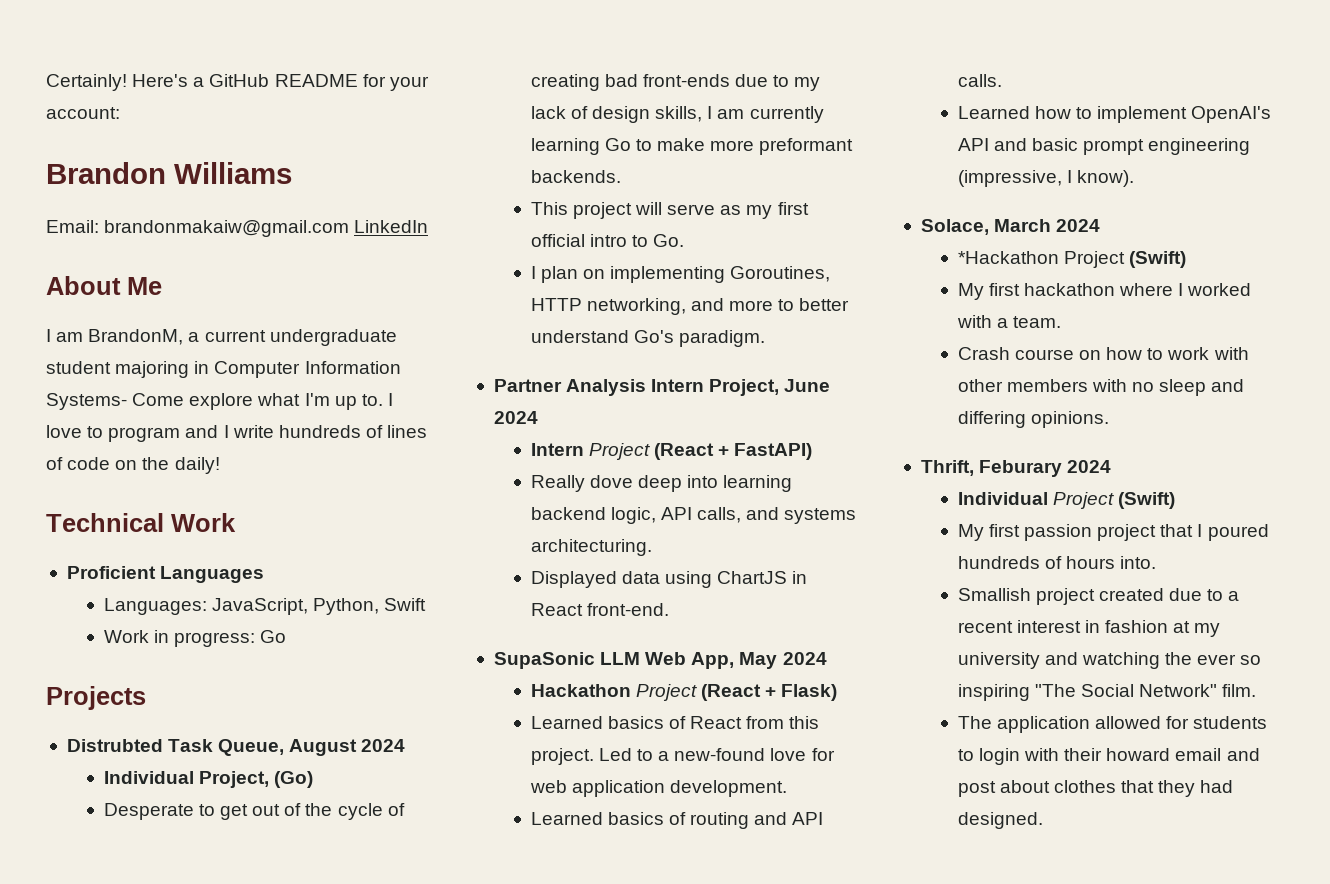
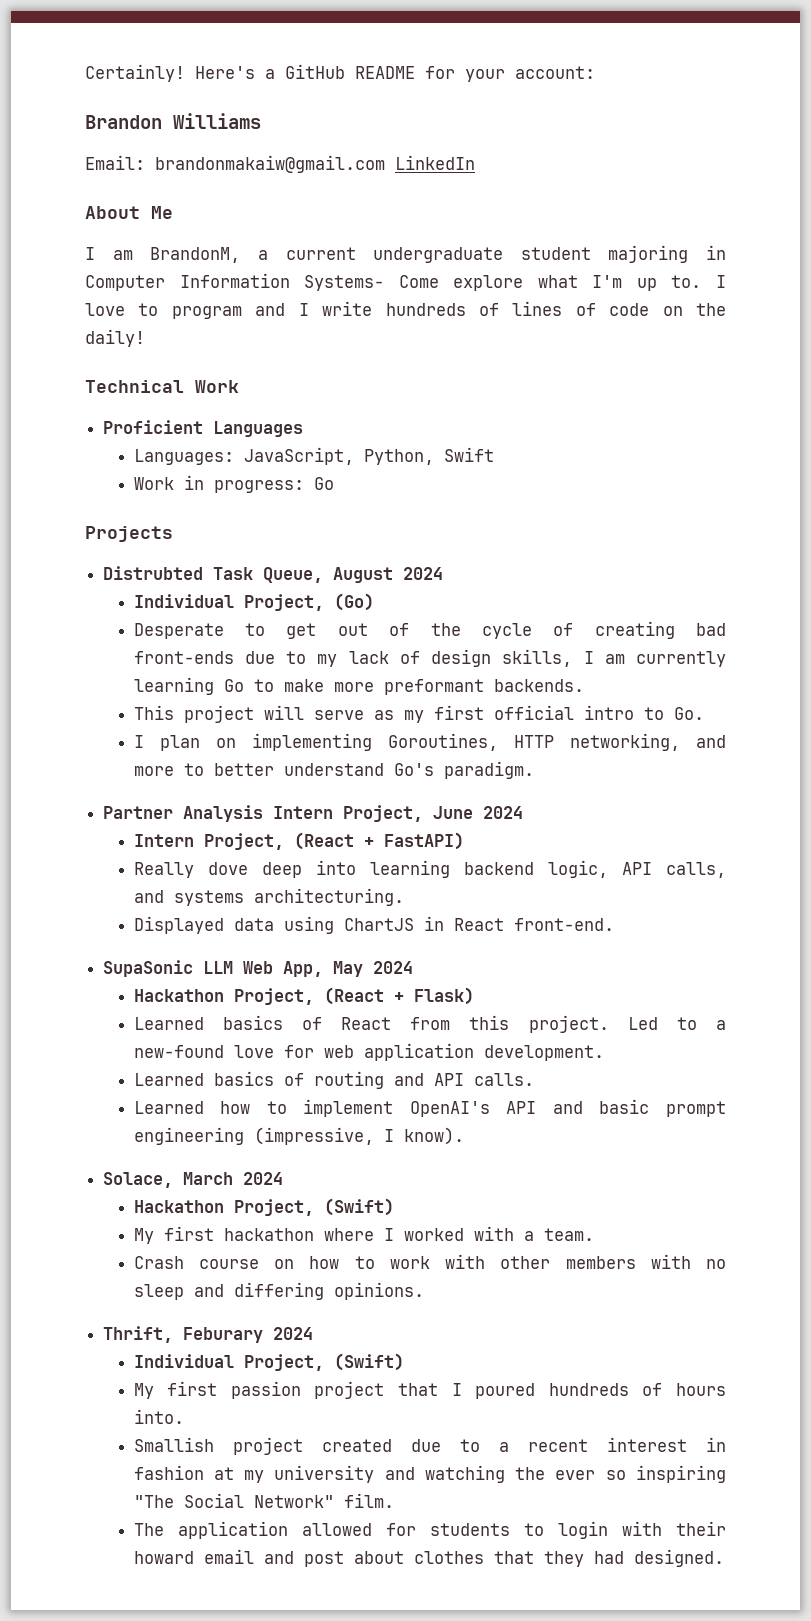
[588,443,650,460] Project -> [203,833,284,850] Project,
[635,684,697,701] Project -> [233,988,314,1005] Project,
[957,251,1125,268] *Hackathon Project -> [133,1199,314,1216] Hackathon Project,
[1052,492,1114,509] Project -> [243,1354,324,1371] Project,

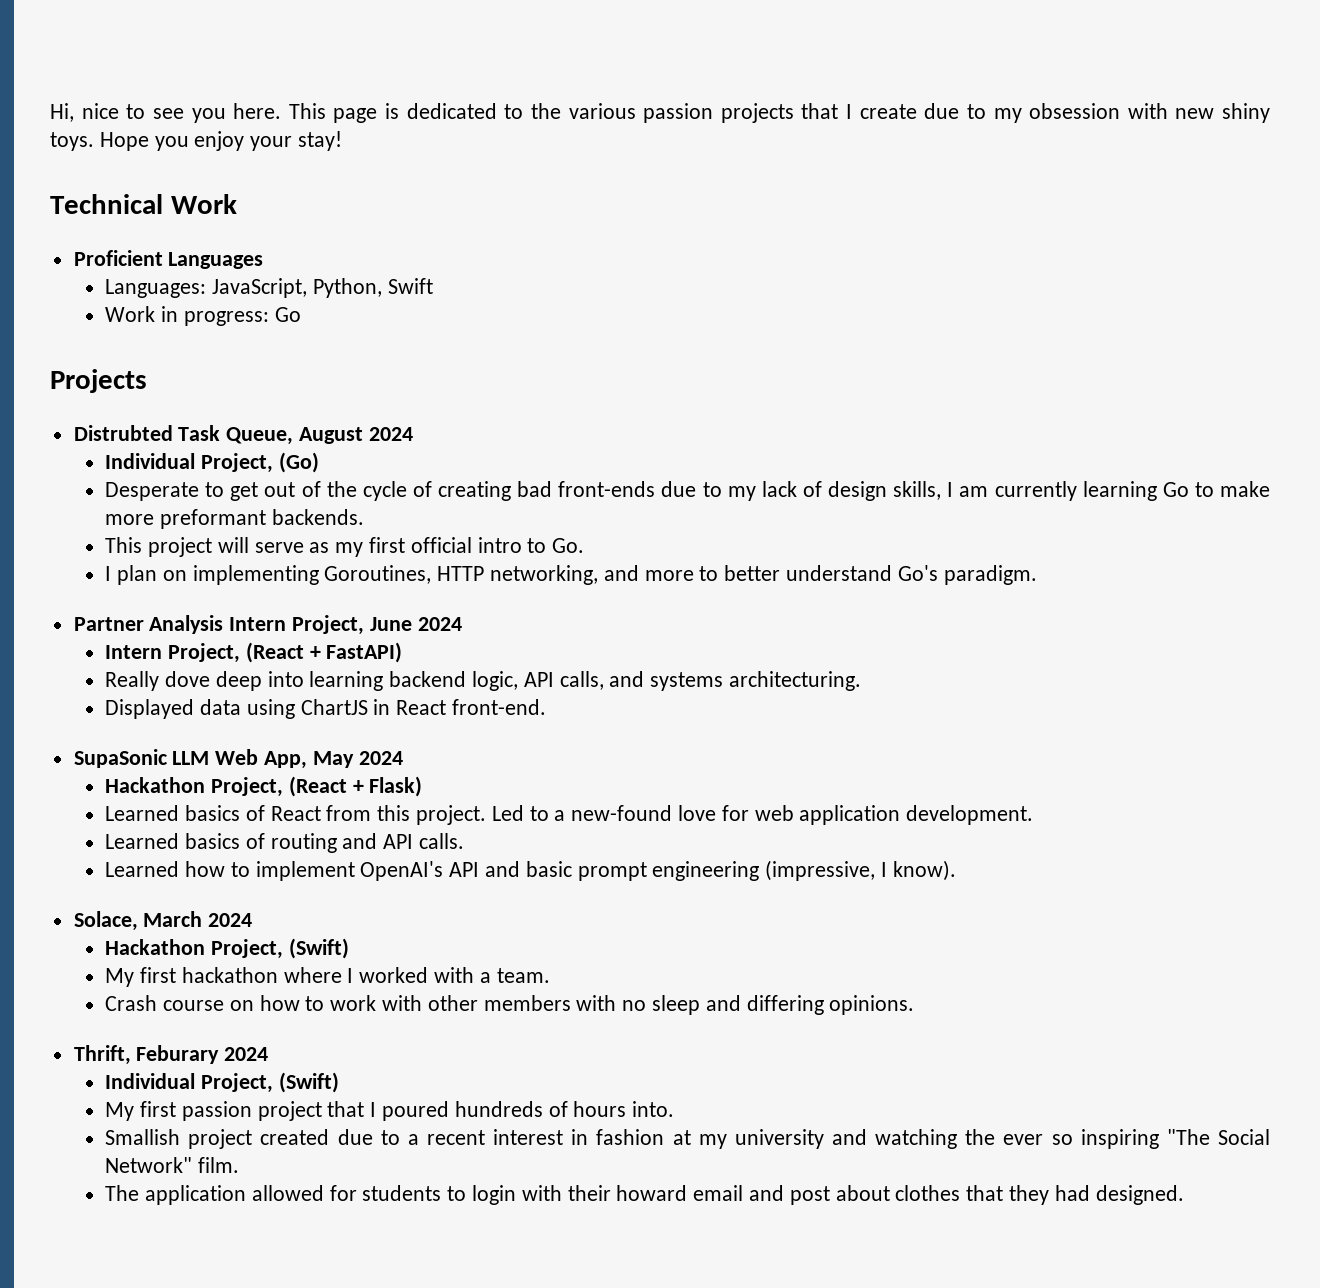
[85,64,595,82] [85,113,261,129] [85,155,475,173] [85,206,173,219] [85,245,726,263] [85,273,726,291] [85,301,726,319] [85,329,145,347] Certainly! Here's a GitHub README for your account: // Brandon Williams // Email: brandonmakaiw@gmail.com LinkedIn // About Me // I am BrandonM, a current undergraduate student majoring in Computer Information Systems- Come explore what I'm up to. I love to program and I write hundreds of lines of code on the daily! -> [50,103,1270,123] [50,131,343,151] Hi, nice to see you here. This page is dedicated to the various passion projects that I create due to my obsession with new shiny toys. Hope you enjoy your stay!

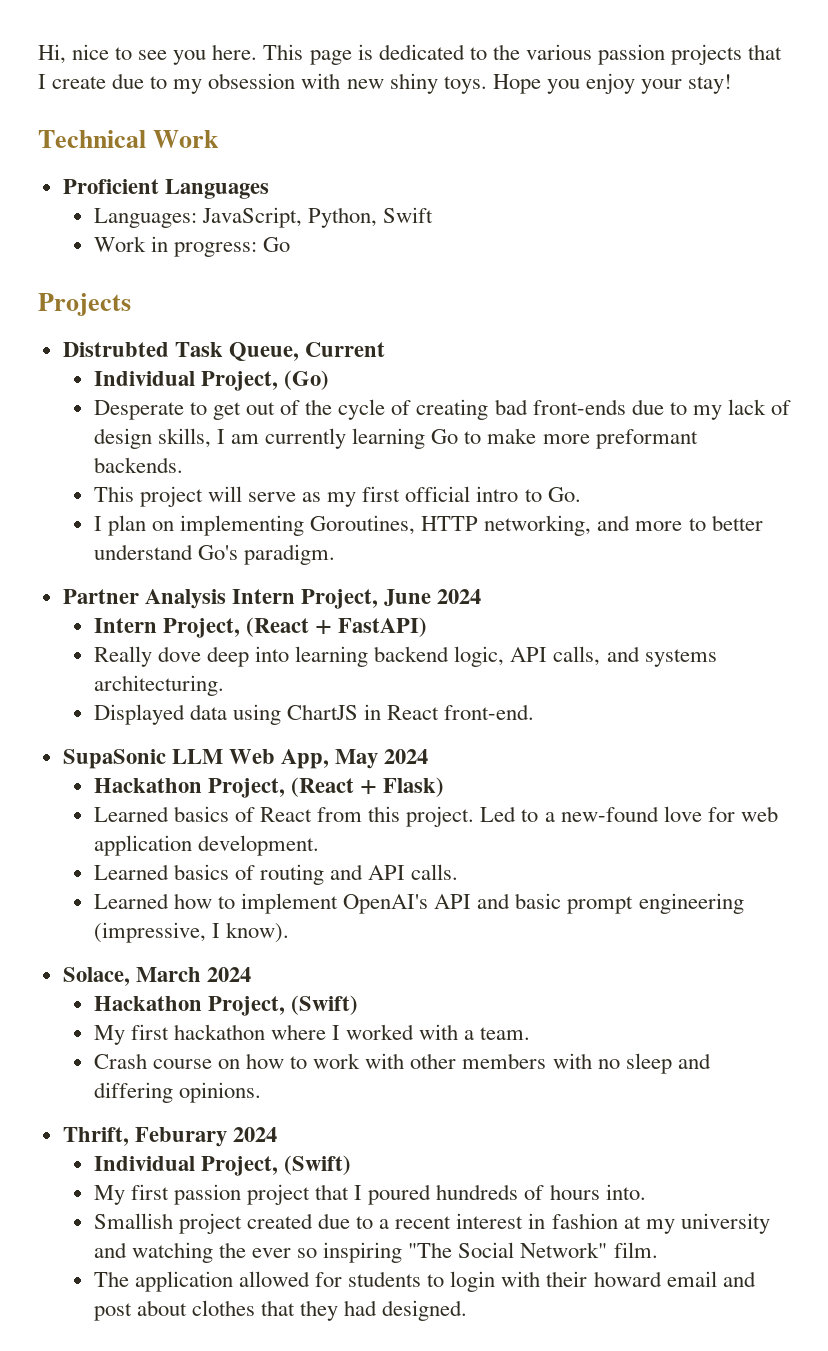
[299,427,413,444] August 2024 -> [304,342,385,357] Current

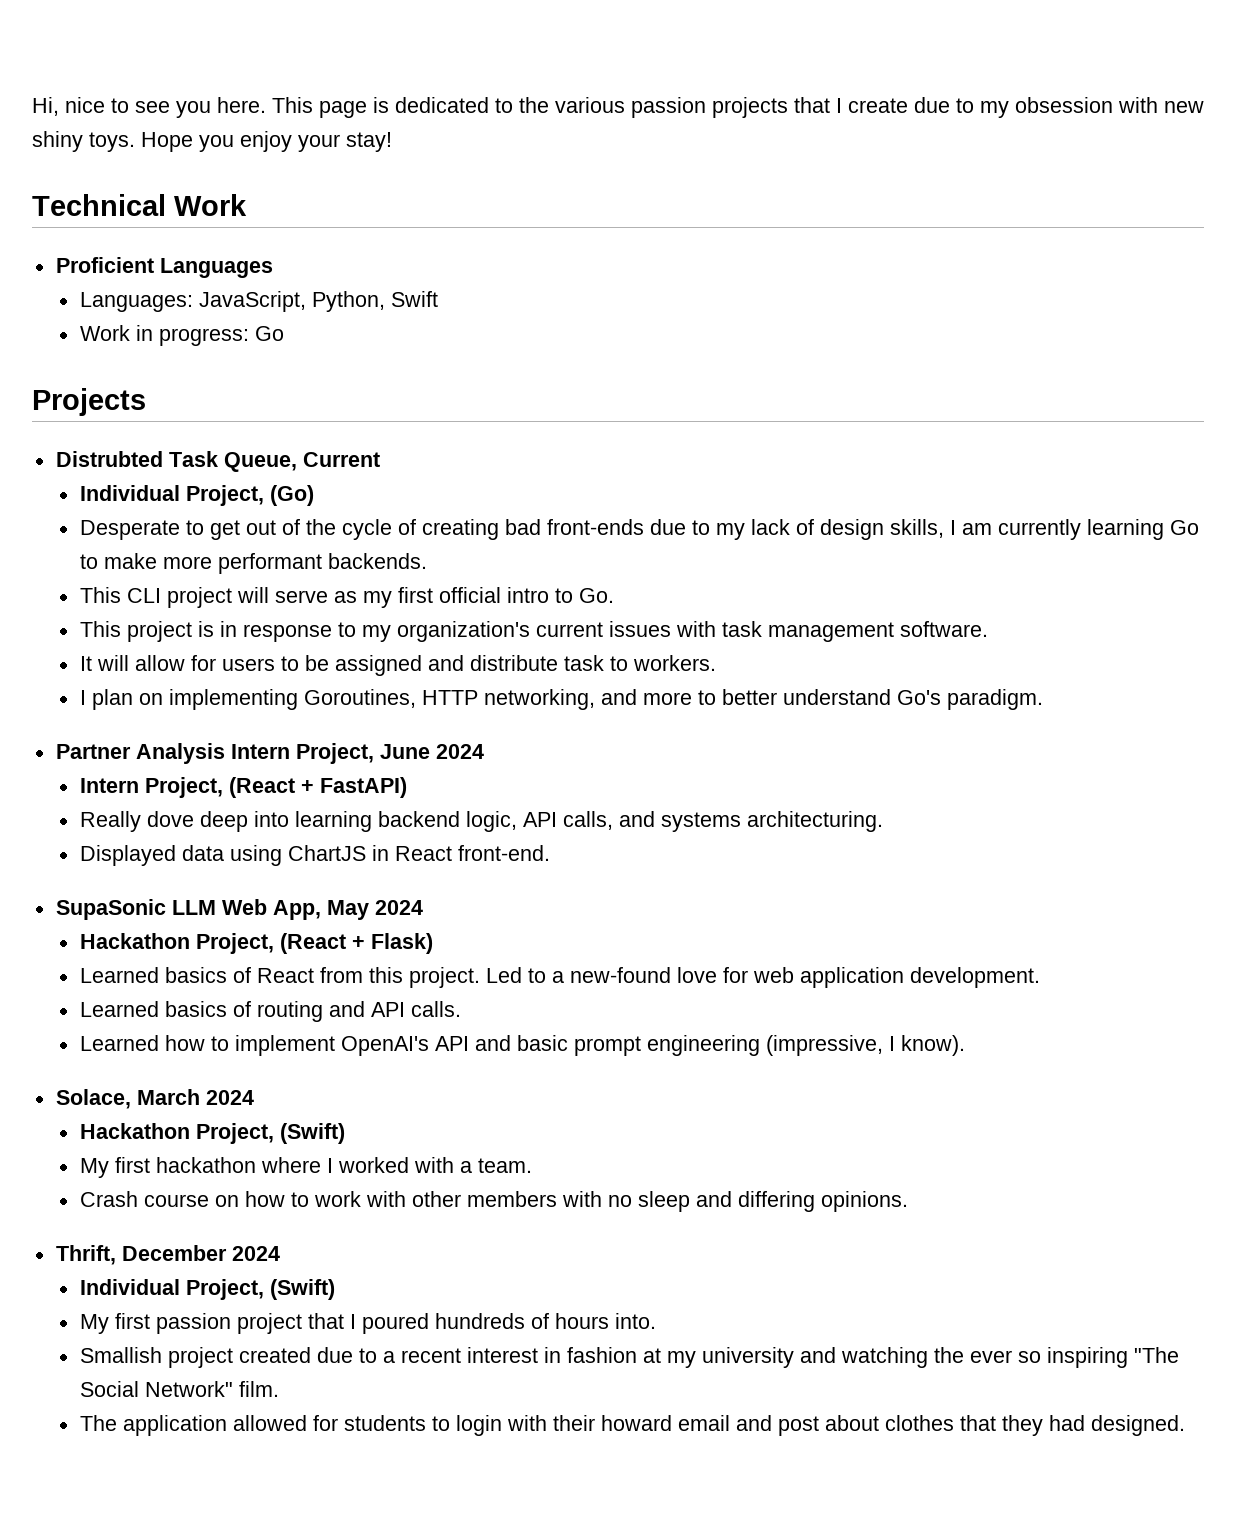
[595,429,698,449] preformant -> [217,553,322,574] performant
(134, 494) none -> [126,588,161,603] CLI
(581, 494) none -> [79,621,988,642] [79,655,716,676] // This project is in response to my organization's current issues with task management software. // It will allow for users to be assigned and distribute task to workers.
[134,1127,227,1147] Feburary -> [121,1245,227,1261] December

